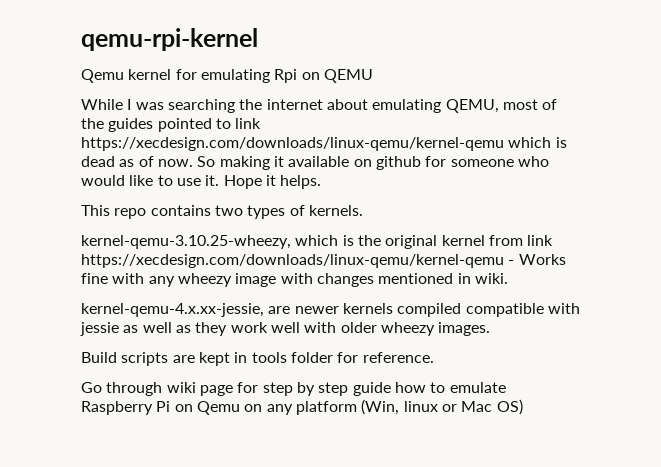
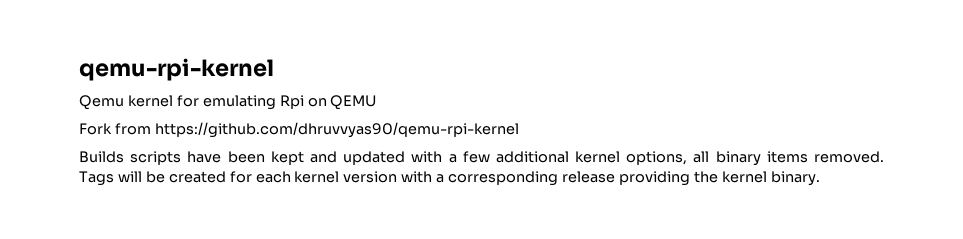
[81,99,558,113] [81,118,262,132] [81,137,567,151] [81,156,549,170] [81,175,322,189] [81,205,363,219] [81,235,554,249] [81,254,566,268] [81,273,508,287] [81,303,580,317] [80,322,491,336] [81,352,434,366] [81,382,506,396] [81,399,523,415] While I was searching the internet about emulating QEMU, most of the guides pointed to link https://xecdesign.com/downloads/linux-qemu/kernel-qemu which is dead as of now. So making it available on github for someone who would like to use it. Hope it helps. // This repo contains two types of kernels. // kernel-qemu-3.10.25-wheezy, which is the original kernel from link https://xecdesign.com/downloads/linux-qemu/kernel-qemu - Works fine with any wheezy image with changes mentioned in wiki. // kernel-qemu-4.x.xx-jessie, are newer kernels compiled compatible with jessie as well as they work well with older wheezy images. // Build scripts are kept in tools folder for reference. // Go through wiki page for step by step guide how to emulate Raspberry Pi on Qemu on any platform (Win, linux or Mac OS) -> [79,122,519,138] [79,151,884,166] [79,171,820,186] Fork from https://github.com/dhruvvyas90/qemu-rpi-kernel // Builds scripts have been kept and updated with a few additional kernel options, all binary items removed. Tags will be created for each kernel version with a corresponding release providing the kernel binary.

